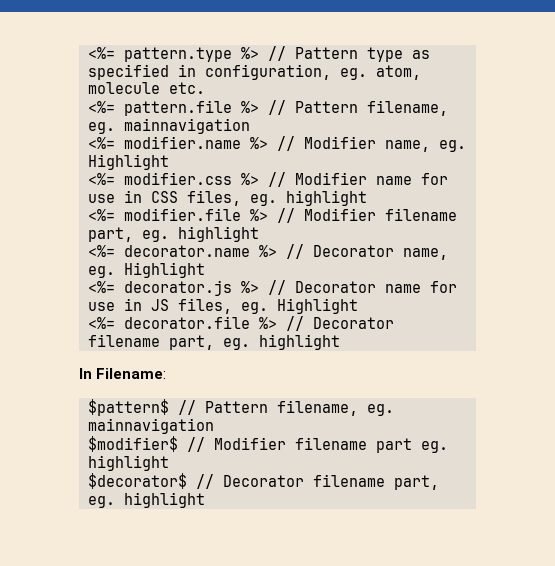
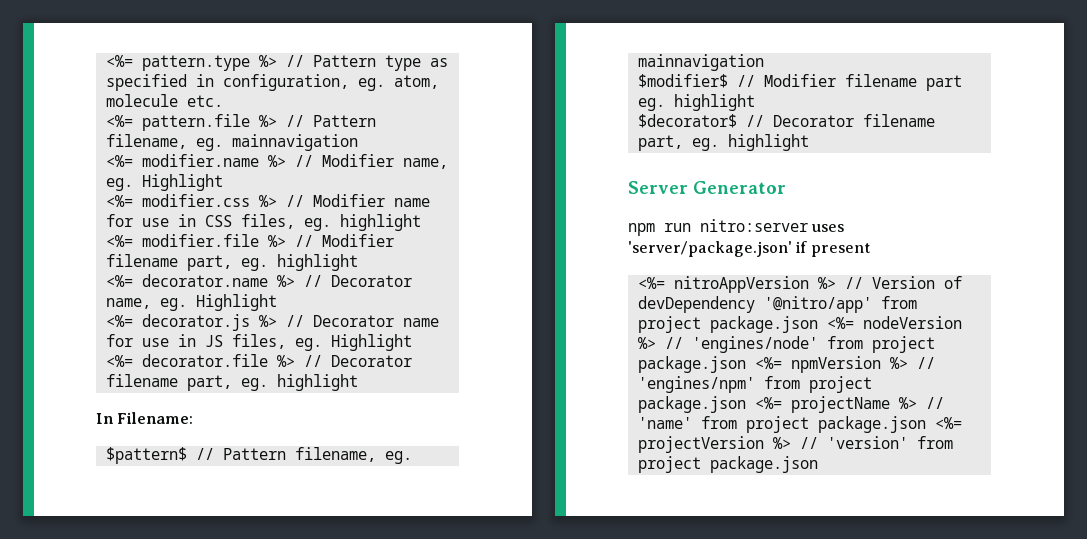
(205, 500) none -> [628,181,786,194] [628,219,845,236] [628,241,871,257] [637,276,962,293] [637,296,917,313] [637,316,962,333] [637,336,935,353] [637,356,935,373] [637,376,872,393] [637,396,944,413] [637,416,962,433] [637,436,953,453] [637,456,818,473] // Server Generator // npm run nitro:server uses 'server/package.json' if present // <%= nitroAppVersion %> // Version of devDependency '@nitro/app' from project package.json <%= nodeVersion %> // 'engines/node' from project package.json <%= npmVersion %> // 'engines/npm' from project package.json <%= projectName %> // 'name' from project package.json <%= projectVersion %> // 'version' from project package.json

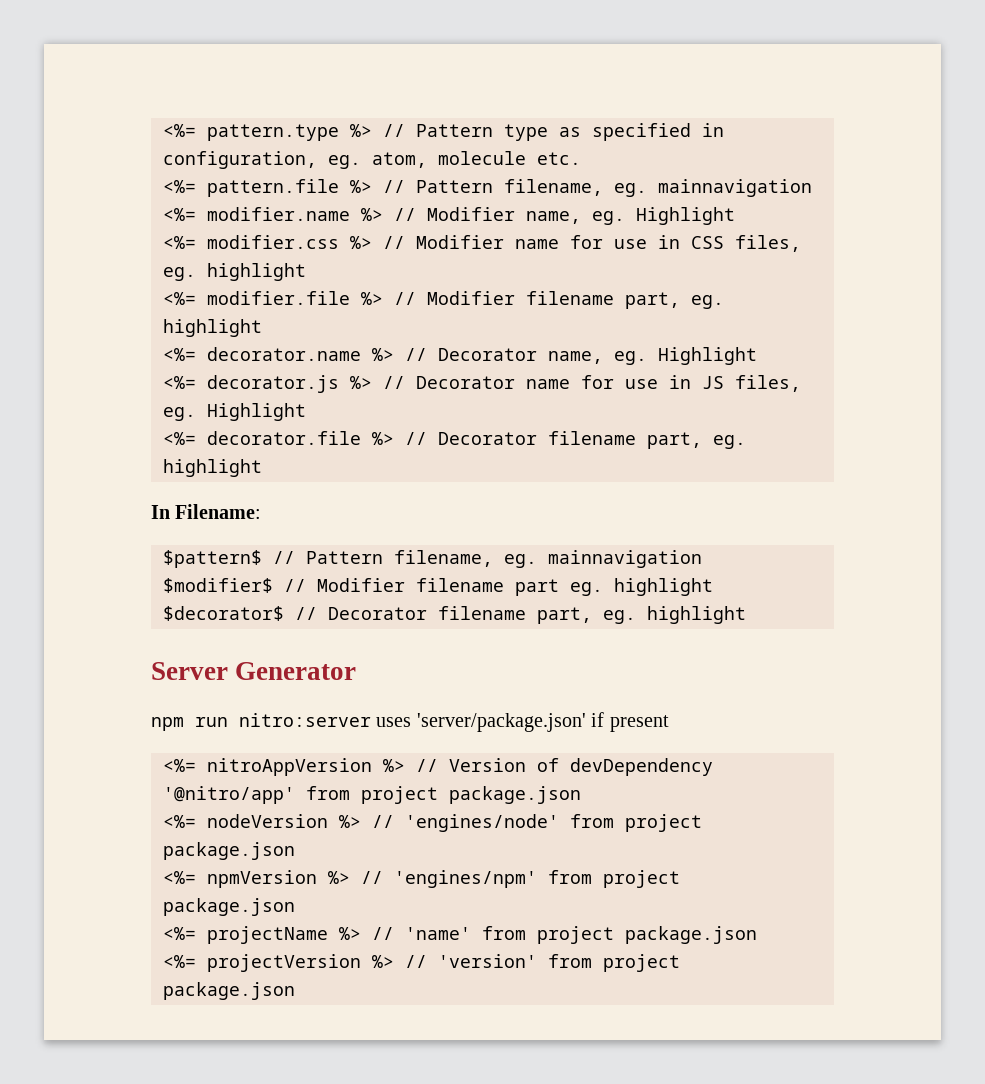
(818, 324) none -> (581, 795) //
(746, 364) none -> (295, 851) //
(746, 404) none -> (295, 907) //
(926, 424) none -> (757, 935) //

